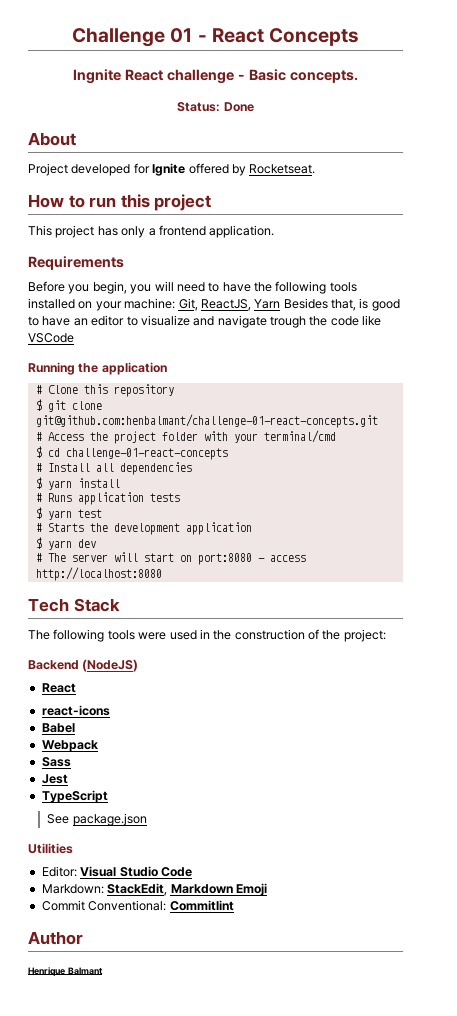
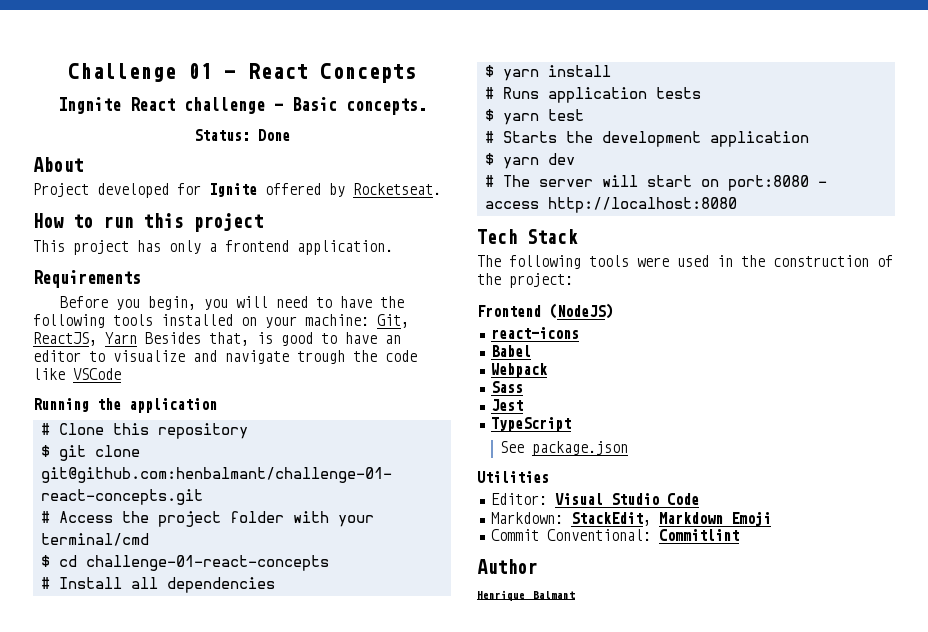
[28,660,79,670] Backend -> [477,305,541,317] Frontend
[41,683,76,693] // React -> (613, 311) none

